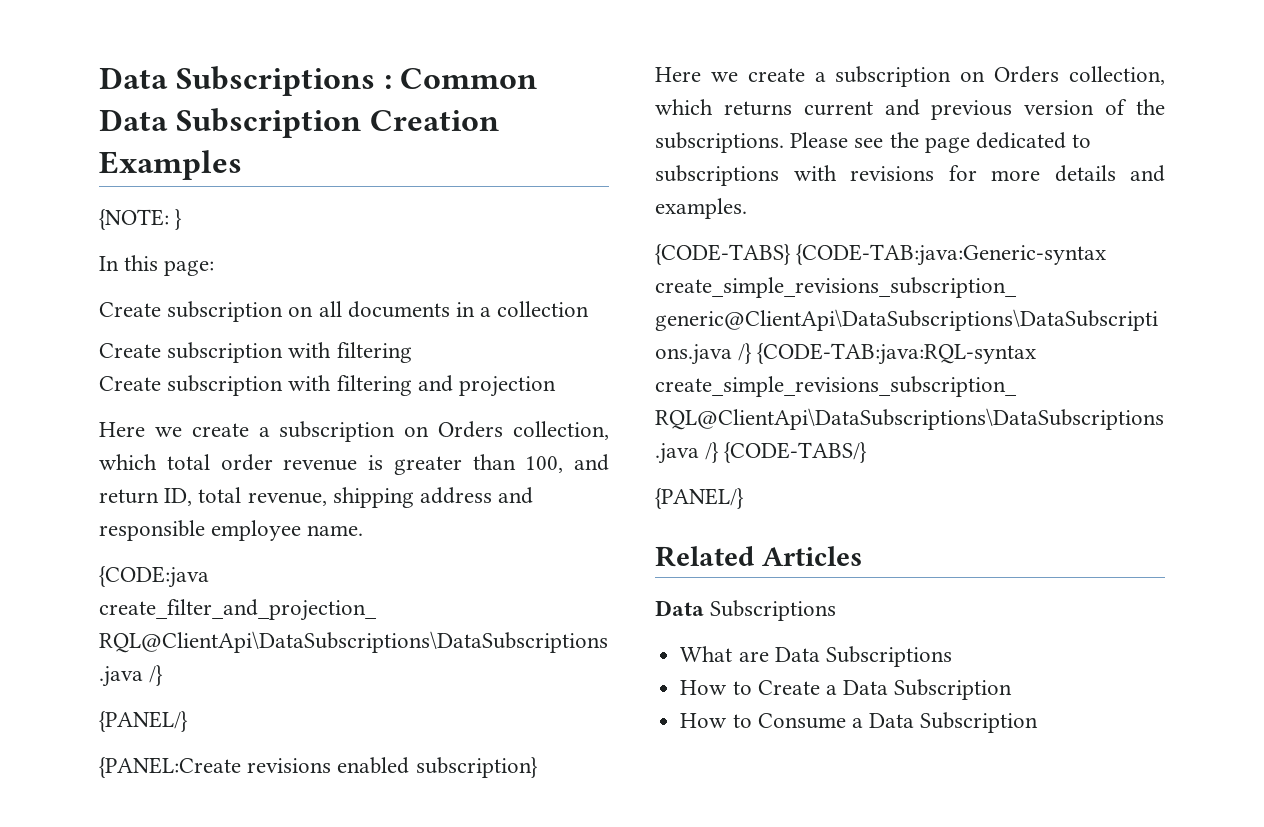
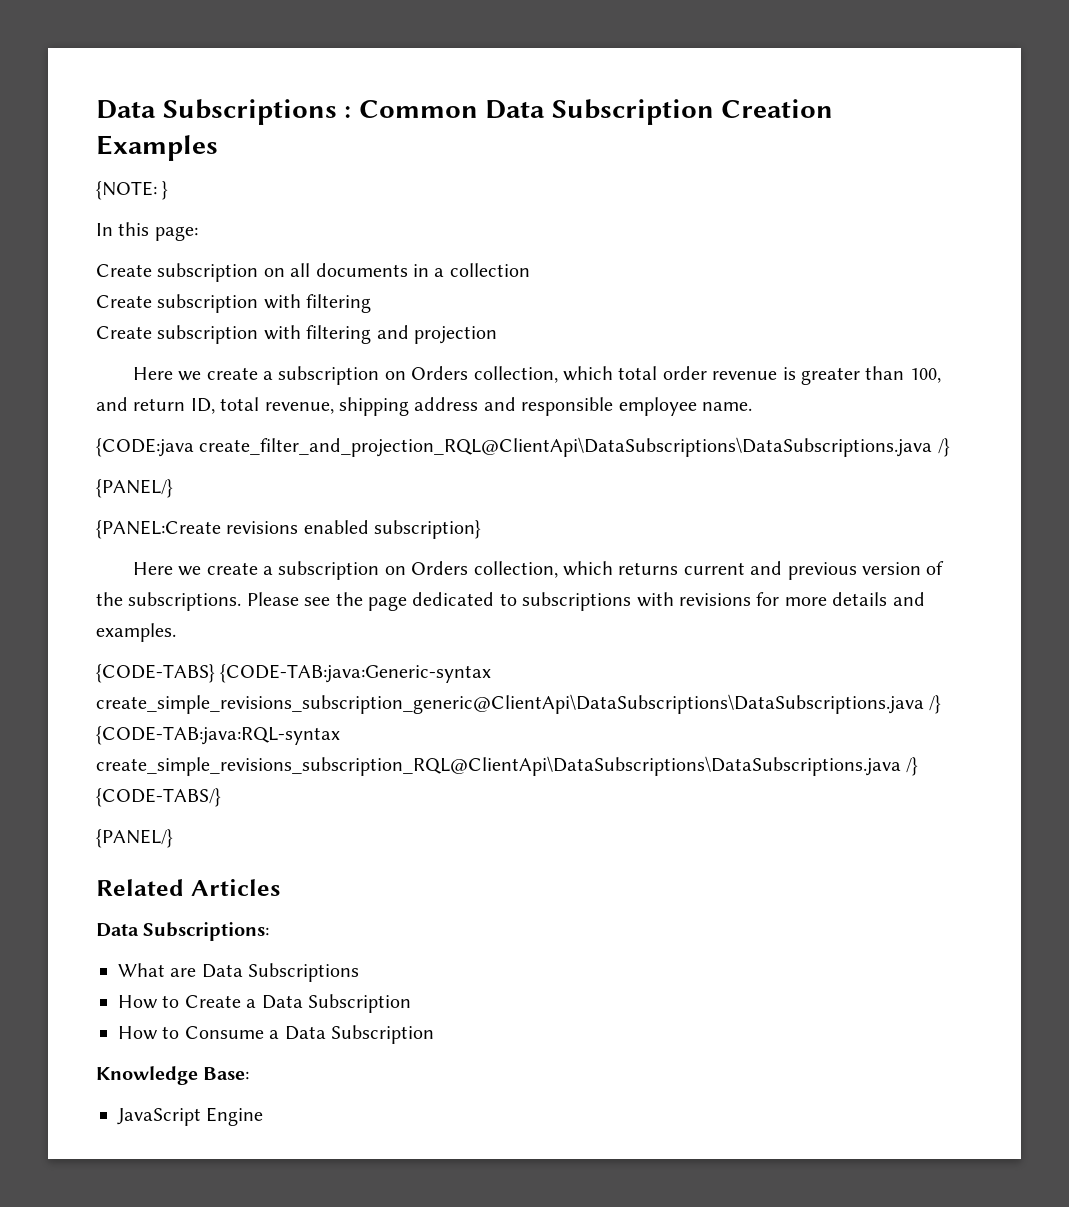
[710,600,837,621] Subscriptions -> [143,922,270,941] Subscriptions:
(1039, 722) none -> [96,1066,250,1085] [117,1107,264,1126] // Knowledge Base: // JavaScript Engine

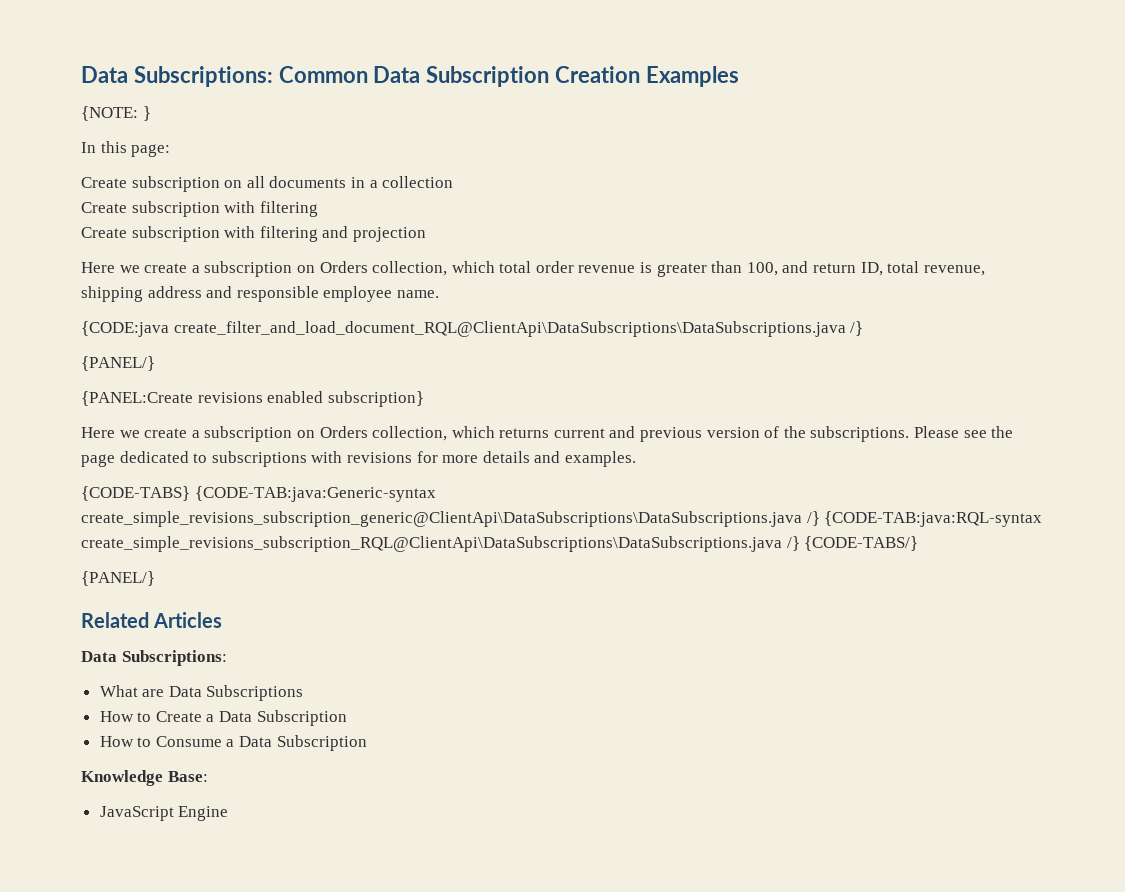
[96,99,352,125] Data Subscriptions : -> [81,66,273,87] Data Subscriptions:
[199,437,933,457] create_filter_and_projection_RQL@ClientApi\DataSubscriptions\DataSubscriptions.java -> [173,321,846,337] create_filter_and_load_document_RQL@ClientApi\DataSubscriptions\DataSubscriptions.java

